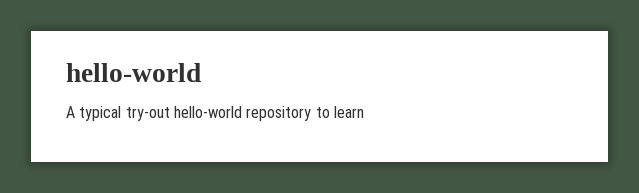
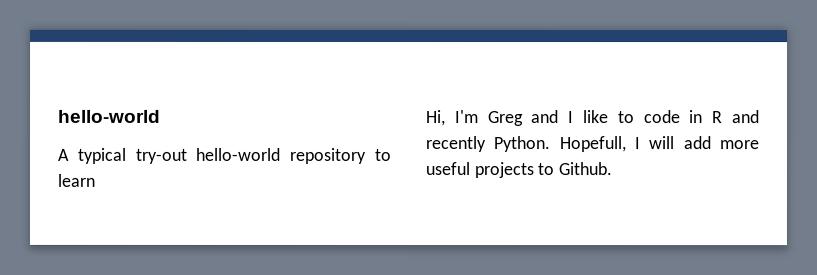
(364, 112) none -> [426,110,760,127] [425,136,759,153] [425,162,613,179] // Hi, I'm Greg and I like to code in R and recently Python. Hopefull, I will add more useful projects to Github.

